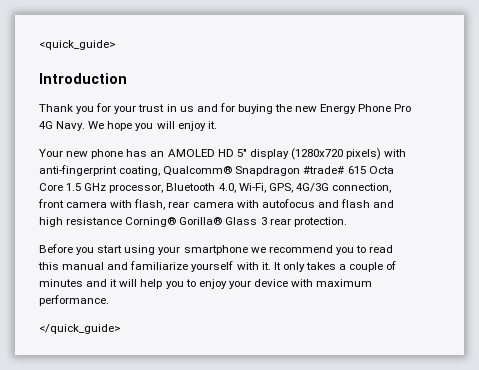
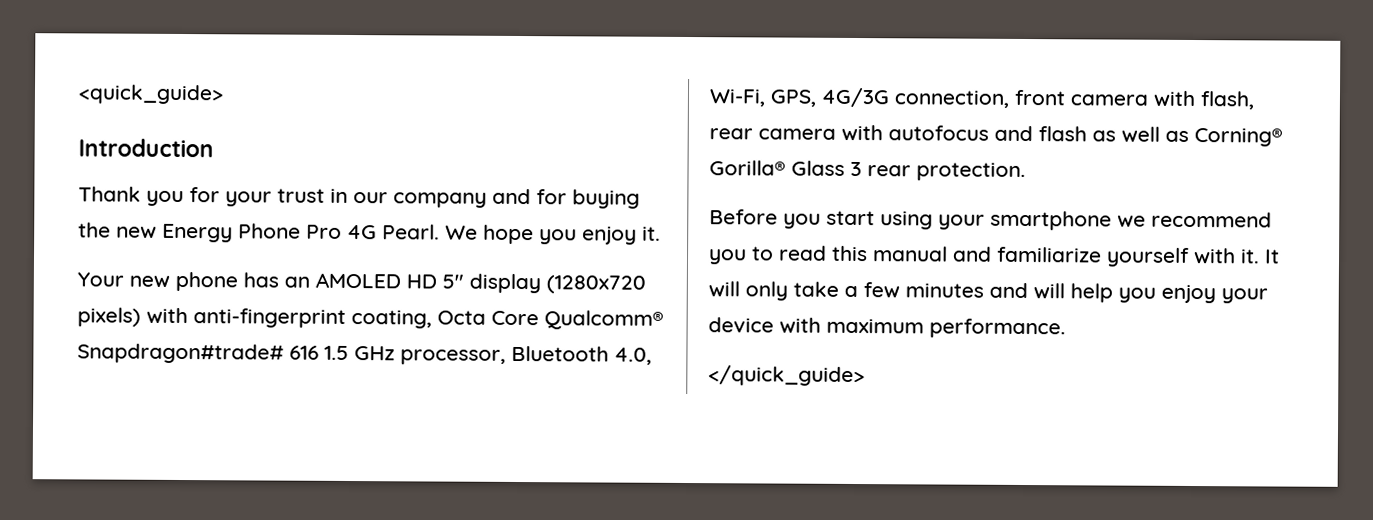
[179,106,194,112] us -> [353,192,487,208] our company
[56,121,86,131] Navy. -> [382,224,440,240] Pearl.
[156,121,175,129] will -> (577, 237) none
[163,166,394,176] [39,183,63,191] Qualcomm® Snapdragon #trade# 615 Octa Core -> [437,310,664,330] [77,343,319,364] Octa Core Qualcomm® Snapdragon#trade# 616
[373,200,395,208] [39,217,123,227] and high resistance -> [1092,126,1189,143] as well as
[282,261,397,272] only takes a couple of -> [708,281,900,301] will only take a few
[110,279,118,287] it -> (1028, 290) none
[185,279,196,287] to -> (1156, 295) none

